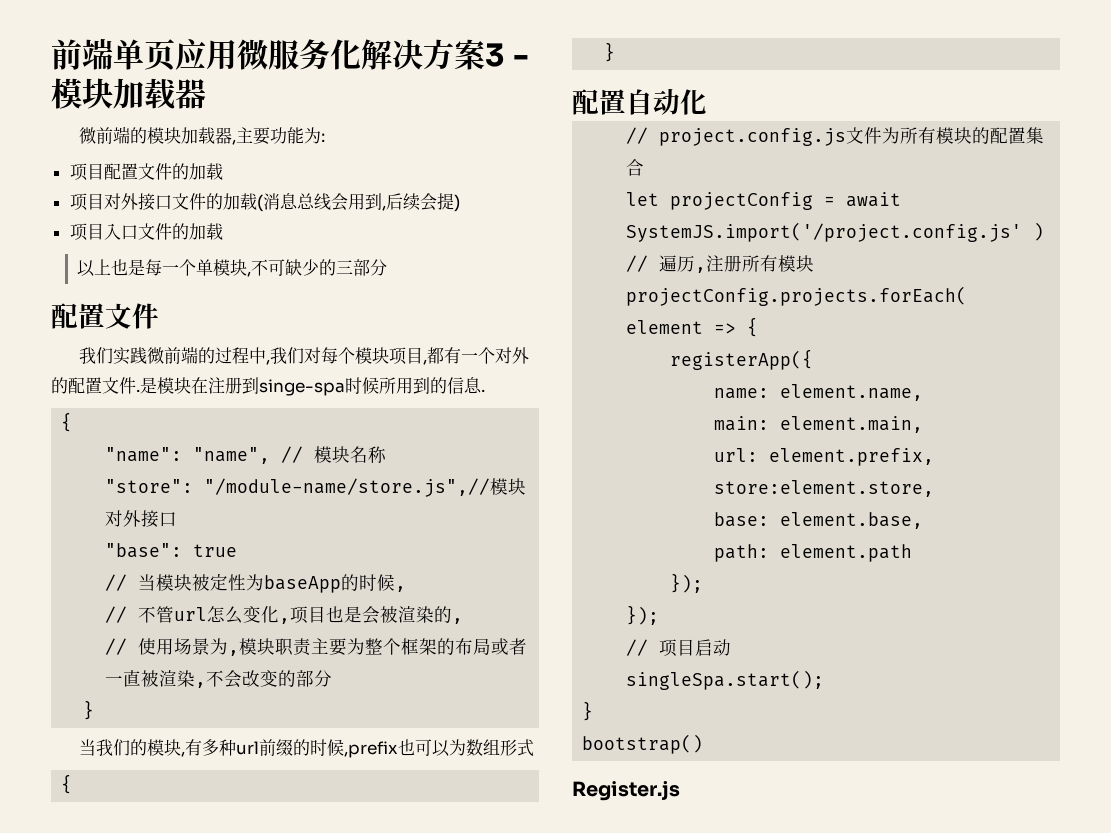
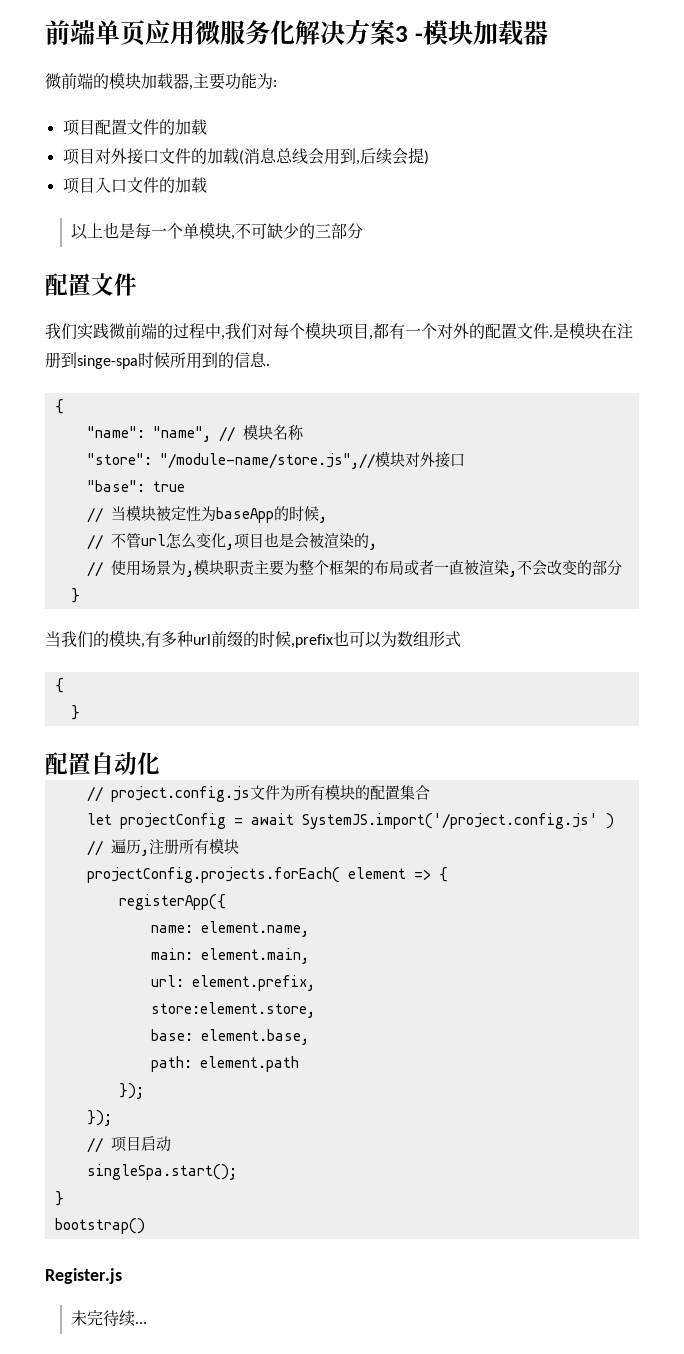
(680, 790) none -> [70,1310,147,1327] // 未完待续...

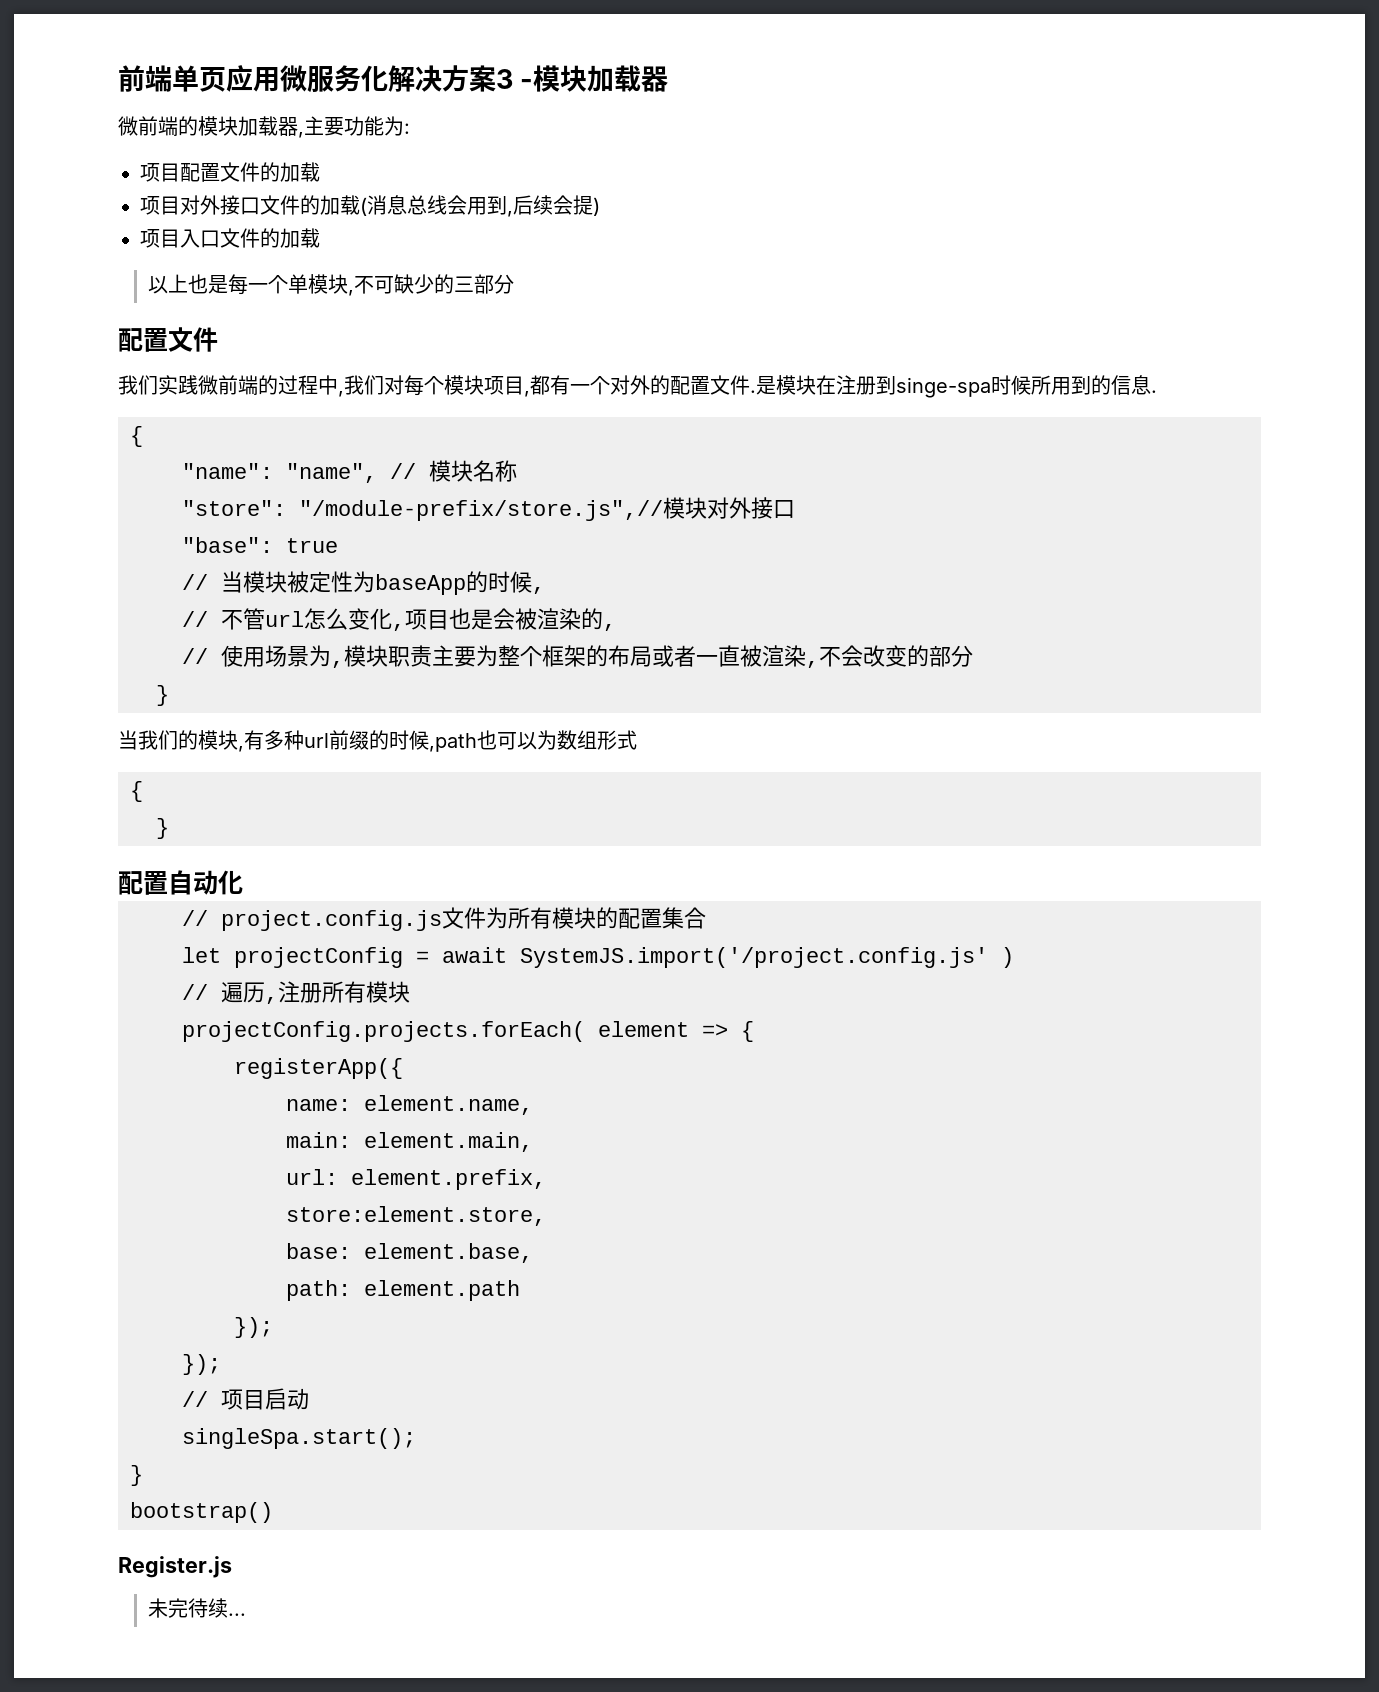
[159,453,375,469] "/module-name/store.js",// -> [299,500,663,521] "/module-prefix/store.js",//
[291,634,333,648] ,prefix -> [429,733,477,752] ,path

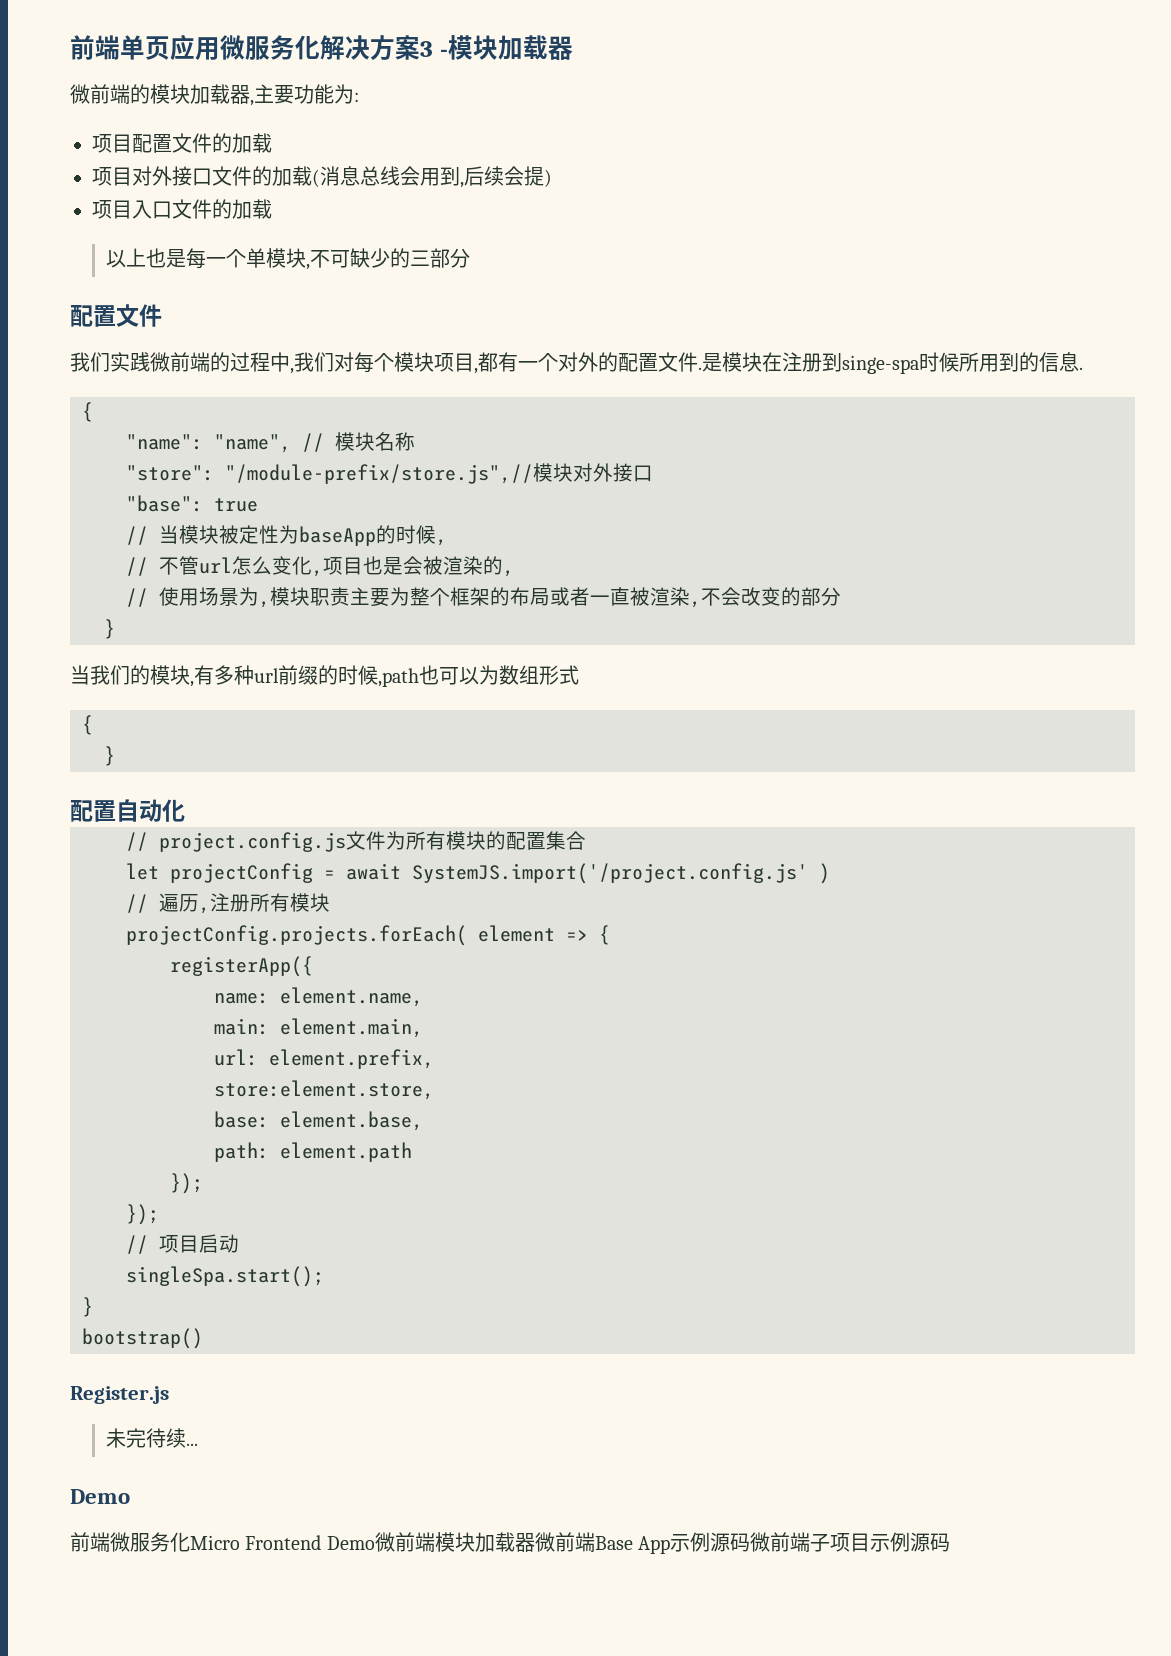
(246, 1614) none -> [70,1489,130,1504] [70,1532,951,1554] // Demo // 前端微服务化Micro Frontend Demo微前端模块加载器微前端Base App示例源码微前端子项目示例源码

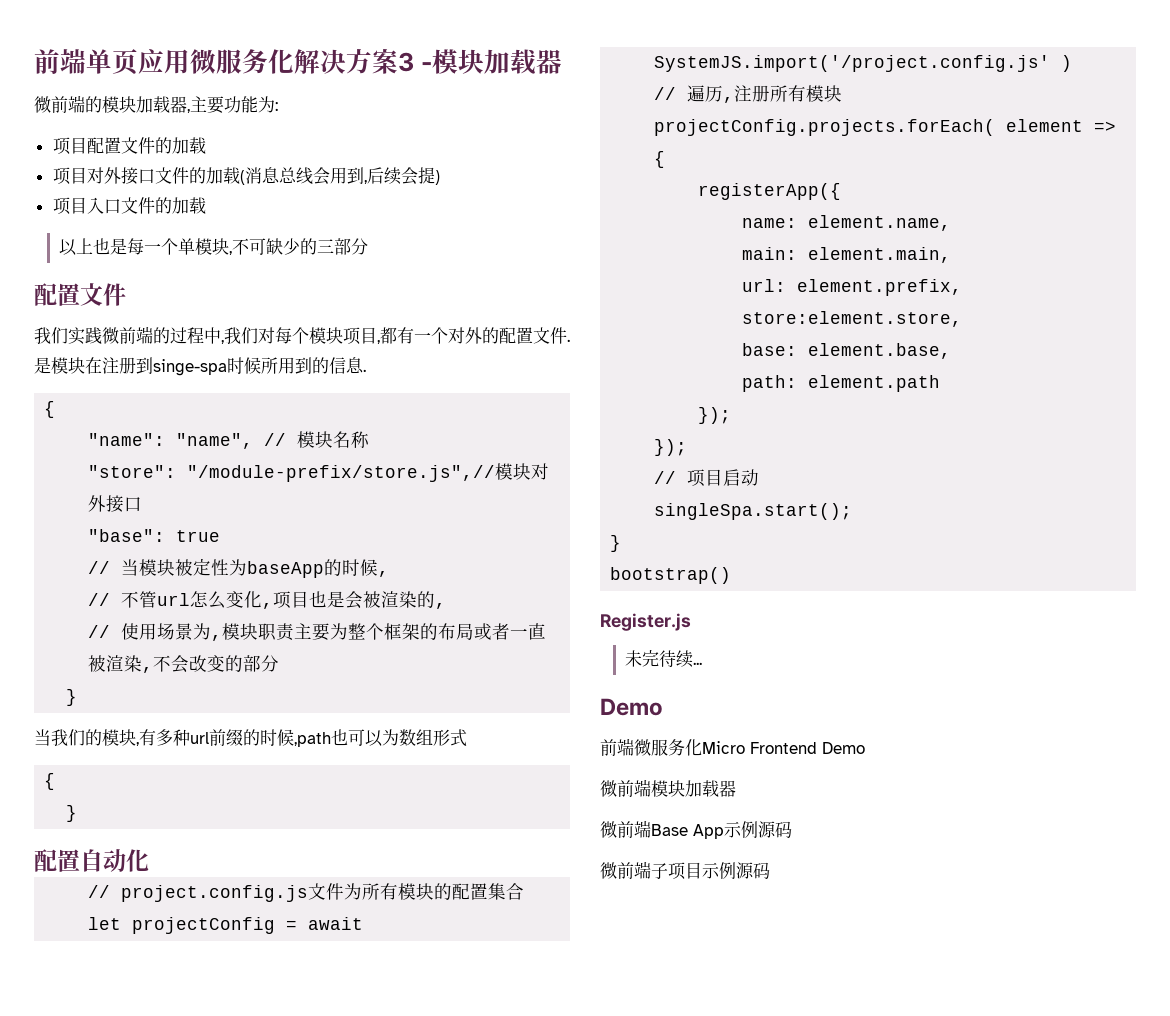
(375, 1543) none -> (865, 748) //
(535, 1542) none -> (736, 788) //
(751, 1542) none -> (792, 829) //

